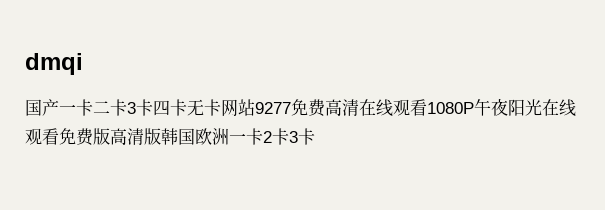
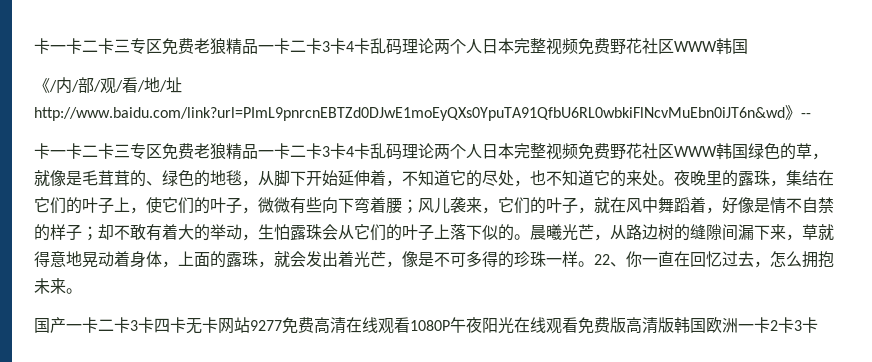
[25,53,83,75] dmqi -> [34,38,748,55] [34,77,182,94] [34,105,811,121] [34,143,828,160] [34,170,834,187] [34,197,834,214] [34,224,834,241] [34,251,834,268] [34,278,82,294] 卡一卡二卡三专区免费老狼精品一卡二卡3卡4卡乱码理论两个人日本完整视频免费野花社区WWW韩国 // 《/内/部/观/看/地/址http://www.baidu.com/link?url=PImL9pnrcnEBTZd0DJwE1moEyQXs0YpuTA91QfbU6RL0wbkiFlNcvMuEbn0iJT6n&wd》-- // 卡一卡二卡三专区免费老狼精品一卡二卡3卡4卡乱码理论两个人日本完整视频免费野花社区WWW韩国绿色的草，就像是毛茸茸的、绿色的地毯，从脚下开始延伸着，不知道它的尽处，也不知道它的来处。夜晚里的露珠，集结在它们的叶子上，使它们的叶子，微微有些向下弯着腰；风儿袭来，它们的叶子，就在风中舞蹈着，好像是情不自禁的样子；却不敢有着大的举动，生怕露珠会从它们的叶子上落下似的。晨曦光芒，从路边树的缝隙间漏下来，草就得意地晃动着身体，上面的露珠，就会发出着光芒，像是不可多得的珍珠一样。22、你一直在回忆过去，怎么拥抱未来。

